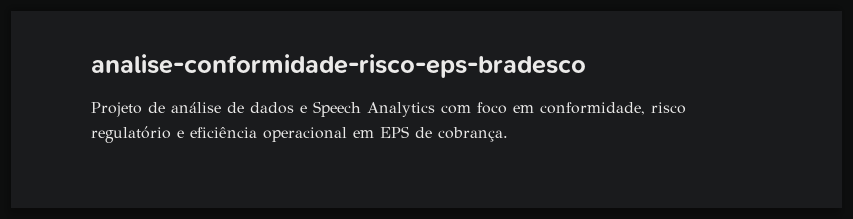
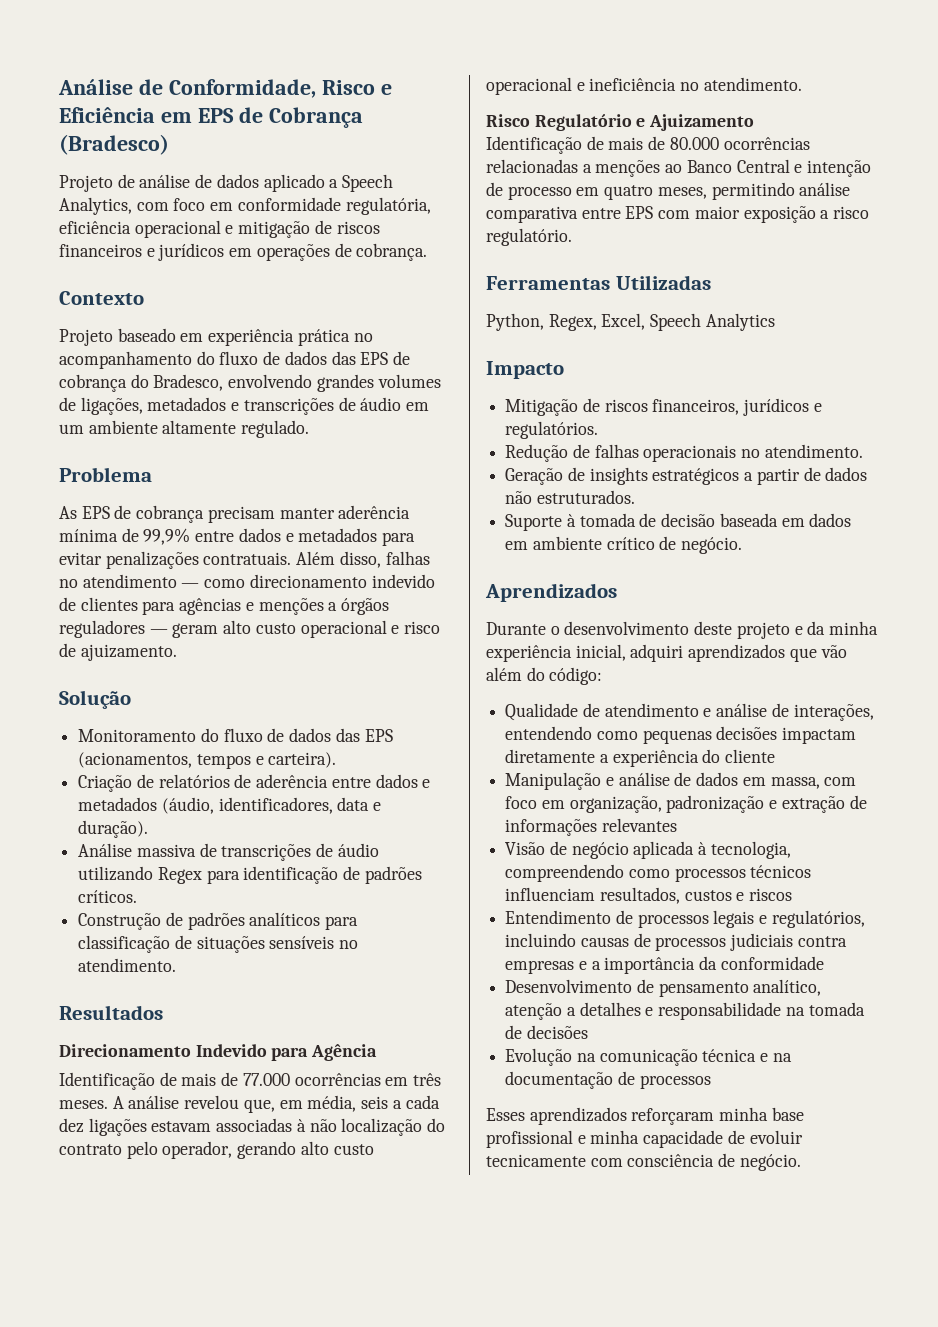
[91,54,586,78] analise-conformidade-risco-eps-bradesco -> [58,79,392,98] [59,107,363,128] [59,134,169,155] Análise de Conformidade, Risco e Eficiência em EPS de Cobrança (Bradesco)
[300,101,686,117] [91,126,508,143] e Speech Analytics com foco em conformidade, risco regulatório e eficiência operacional em EPS de cobrança. -> [263,174,394,192] [59,197,431,215] [59,220,380,238] [59,243,428,261] [59,291,144,305] [59,328,373,346] [59,351,411,369] [59,374,441,392] [59,397,430,415] [59,420,310,438] [59,467,152,482] [59,505,411,523] [59,528,416,546] [59,551,430,569] [59,574,435,588] [59,597,390,615] [59,620,441,638] [59,643,177,661] [59,690,131,709] [78,728,393,742] [78,752,337,769] [78,774,431,792] [78,797,382,814] [78,820,149,838] [78,843,379,861] [78,866,422,884] [78,890,138,903] [78,912,359,930] [78,935,359,953] [78,958,177,972] [59,1005,163,1020] [59,1044,378,1061] [59,1072,442,1090] [59,1095,440,1113] [59,1118,446,1136] [59,1141,374,1159] [486,77,802,95] [486,114,755,131] [486,136,810,154] [486,159,872,177] [486,182,851,200] [486,206,870,223] [486,228,572,246] [486,275,711,290] [486,313,775,331] [486,361,564,379] [505,398,822,416] [505,421,599,439] [505,444,863,462] [505,467,868,485] [505,490,635,504] [505,513,852,531] [505,536,743,554] [485,583,617,602] [486,621,879,639] [486,644,847,662] [486,667,603,685] [505,703,874,721] [505,726,857,744] [505,749,776,767] [505,772,857,790] [505,795,867,813] [505,818,677,836] [505,841,791,859] [505,864,812,882] [505,887,793,904] [505,910,865,928] [505,933,847,951] [505,956,824,974] [505,979,822,997] [505,1002,865,1020] [505,1025,588,1039] [505,1048,792,1066] [505,1071,711,1089] [486,1107,804,1125] [486,1130,803,1148] [486,1153,801,1171] aplicado a Speech Analytics, com foco em conformidade regulatória, eficiência operacional e mitigação de riscos financeiros e jurídicos em operações de cobrança. // Contexto // Projeto baseado em experiência prática no acompanhamento do fluxo de dados das EPS de cobrança do Bradesco, envolvendo grandes volumes de ligações, metadados e transcrições de áudio em um ambiente altamente regulado. // Problema // As EPS de cobrança precisam manter aderência mínima de 99,9% entre dados e metadados para evitar penalizações contratuais. Além disso, falhas no atendimento — como direcionamento indevido de clientes para agências e menções a órgãos reguladores — geram alto custo operacional e risco de ajuizamento. // Solução // Monitoramento do fluxo de dados das EPS (acionamentos, tempos e carteira). // Criação de relatórios de aderência entre dados e metadados (áudio, identificadores, data e duração). // Análise massiva de transcrições de áudio utilizando Regex para identificação de padrões críticos. // Construção de padrões analíticos para classificação de situações sensíveis no atendimento. // Resultados // Direcionamento Indevido para Agência // Identificação de mais de 77.000 ocorrências em três meses. A análise revelou que, em média, seis a cada dez ligações estavam associadas à não localização do contrato pelo operador, gerando alto custo operacional e ineficiência no atendimento. // Risco Regulatório e Ajuizamento // Identificação de mais de 80.000 ocorrências relacionadas a menções ao Banco Central e intenção de processo em quatro meses, permitindo análise comparativa entre EPS com maior exposição a risco regulatório. // Ferramentas Utilizadas // Python, Regex, Excel, Speech Analytics // Impacto // Mitigação de riscos financeiros, jurídicos e regulatórios. // Redução de falhas operacionais no atendimento. // Geração de insights estratégicos a partir de dados não estruturados. // Suporte à tomada de decisão baseada em dados em ambiente crítico de negócio. // Aprendizados // Durante o desenvolvimento deste projeto e da minha experiência inicial, adquiri aprendizados que vão além do código: // Qualidade de atendimento e análise de interações, entendendo como pequenas decisões impactam diretamente a experiência do cliente // Manipulação e análise de dados em massa, com foco em organização, padronização e extração de informações relevantes // Visão de negócio aplicada à tecnologia, compreendendo como processos técnicos influenciam resultados, custos e riscos // Entendimento de processos legais e regulatórios, incluindo causas de processos judiciais contra empresas e a importância da conformidade // Desenvolvimento de pensamento analítico, atenção a detalhes e responsabilidade na tomada de decisões // Evolução na comunicação técnica e na documentação de processos // Esses aprendizados reforçaram minha base profissional e minha capacidade de evoluir tecnicamente com consciência de negócio.

